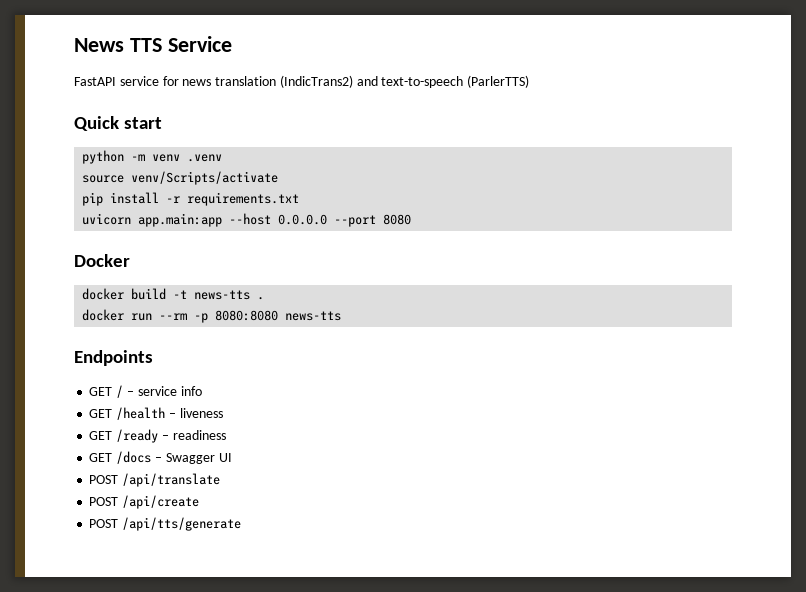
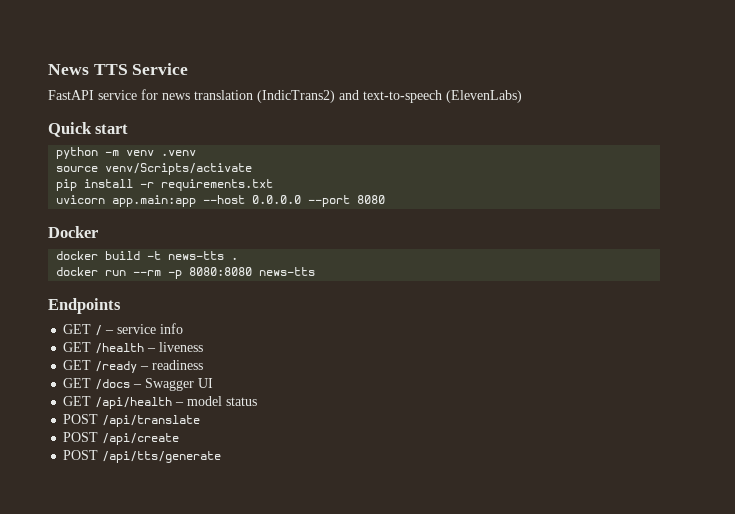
[467,75,530,88] (ParlerTTS) -> [446,90,522,103] (ElevenLabs)
(232, 457) none -> [63,396,258,409] // GET /api/health – model status

